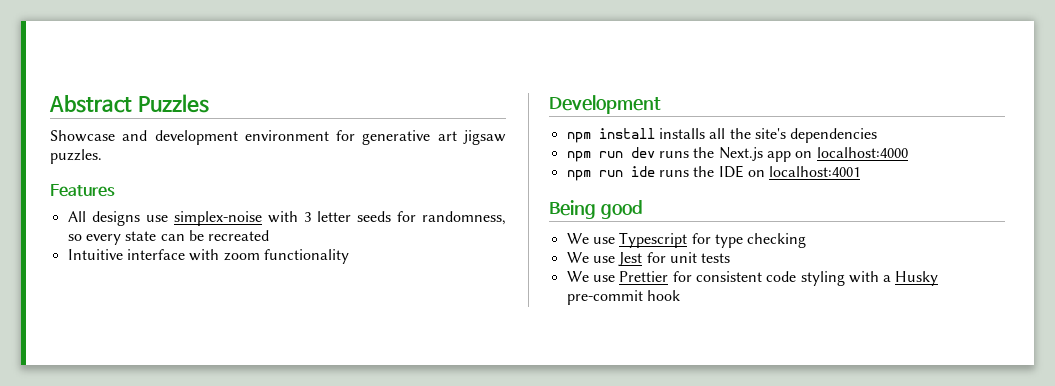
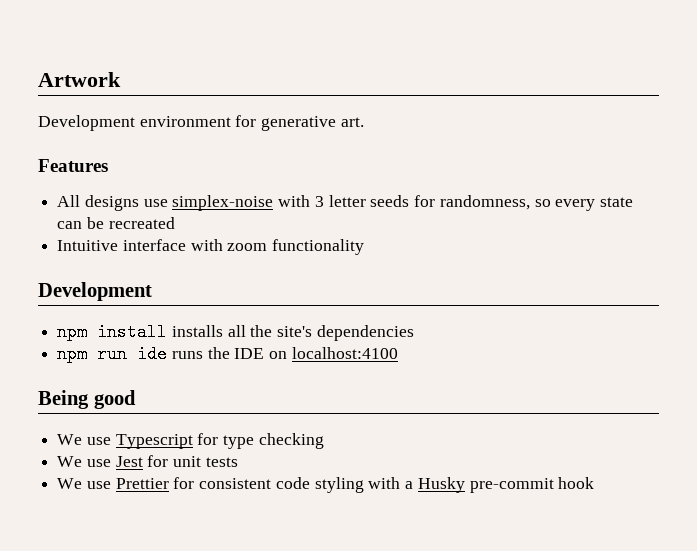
[49,94,209,113] [50,130,506,145] [50,149,102,164] Abstract Puzzles // Showcase and development environment for generative art jigsaw puzzles. -> [38,72,121,87] [38,115,364,131] Artwork // Development environment for generative art.
[566,147,908,162] // npm run dev runs the Next.js app on localhost:4000 -> (414, 333) none
[769,166,861,177] localhost:4001 -> [291,347,398,359] localhost:4100

